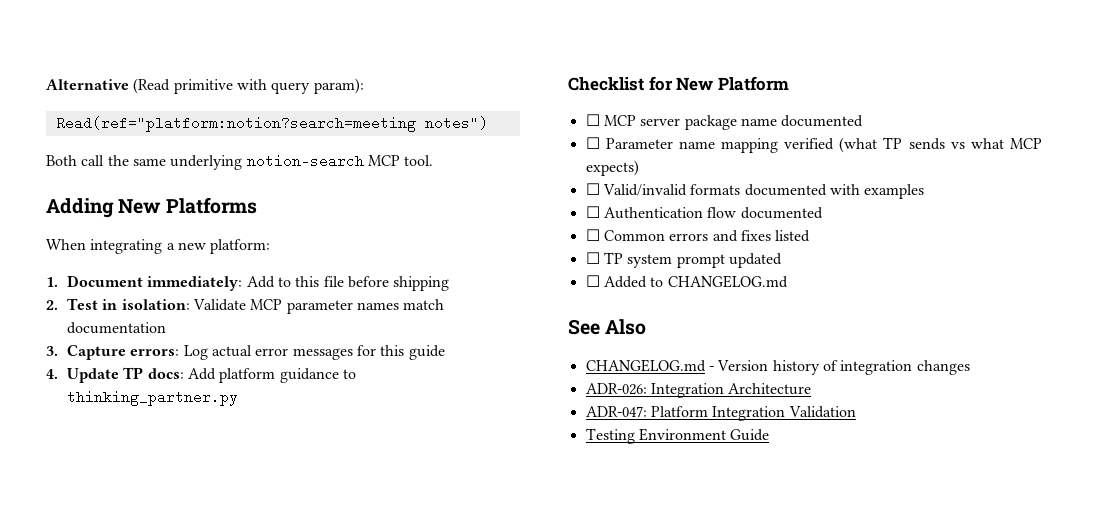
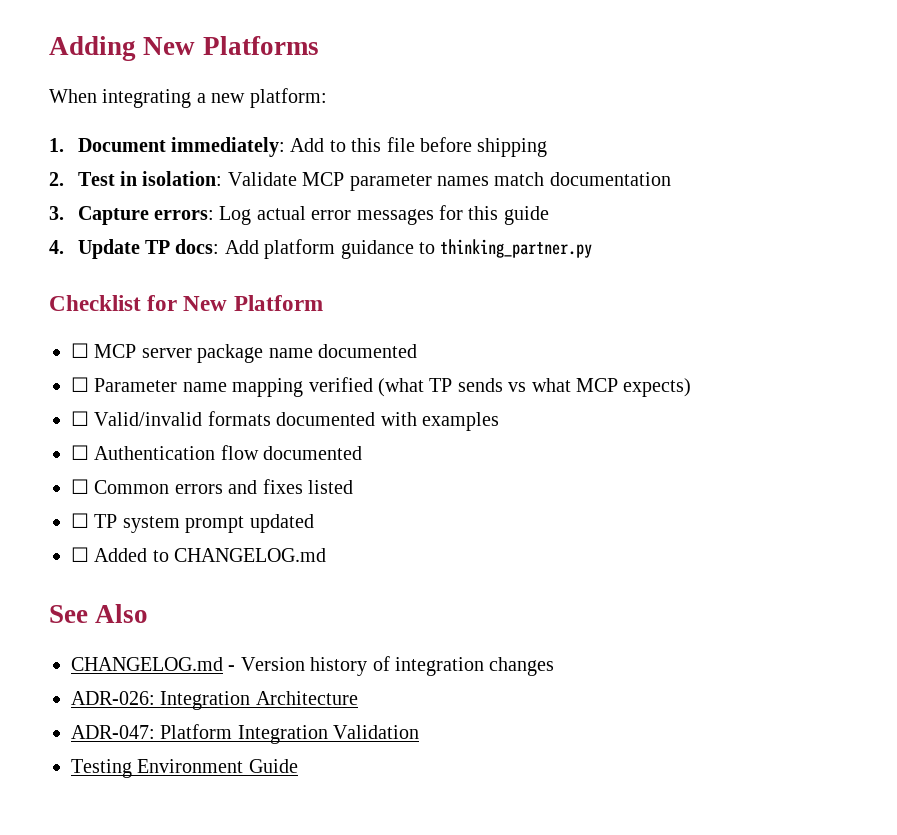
[46,78,364,94] [55,116,488,132] [46,154,434,170] Alternative (Read primitive with query param): // Read(ref="platform:notion?search=meeting notes") // Both call the same underlying notion-search MCP tool. // -> (49, 48) none

